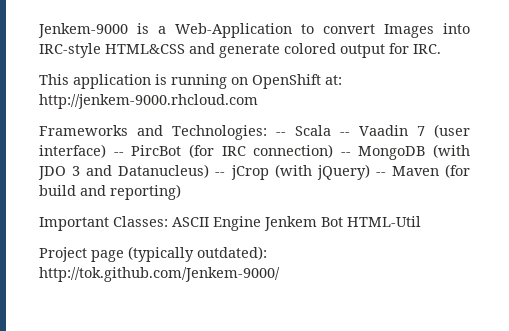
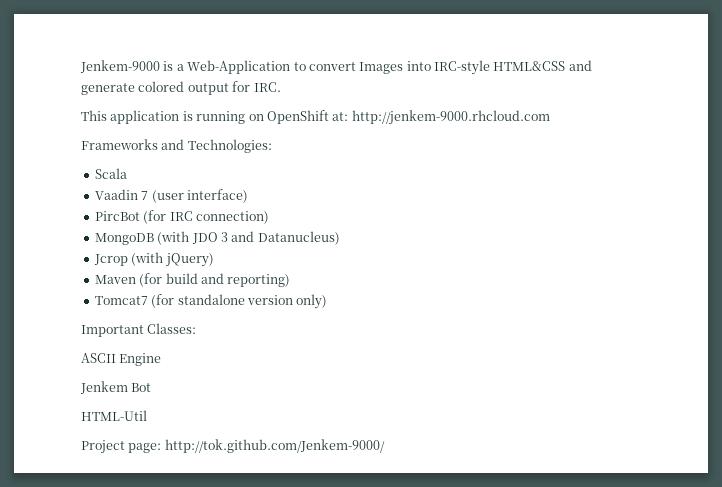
[276,132,286,136] -- -> (272, 146) //
[340,132,350,136] -- -> (127, 173) //
[113,152,124,156] -- -> (248, 196) //
[340,152,351,156] -- -> (269, 217) //
[215,165,269,180] -- jCrop -> [93,254,128,266] // Jcrop
[375,172,386,176] -- -> (214, 260) //
(181, 192) none -> [94,294,328,309] // Tomcat7 (for standalone version only)
(168, 221) none -> (197, 328) //
(261, 223) none -> (162, 359) //
(343, 222) none -> (152, 387) //
[91,246,267,262] page (typically outdated): -> [128,443,162,453] page:

